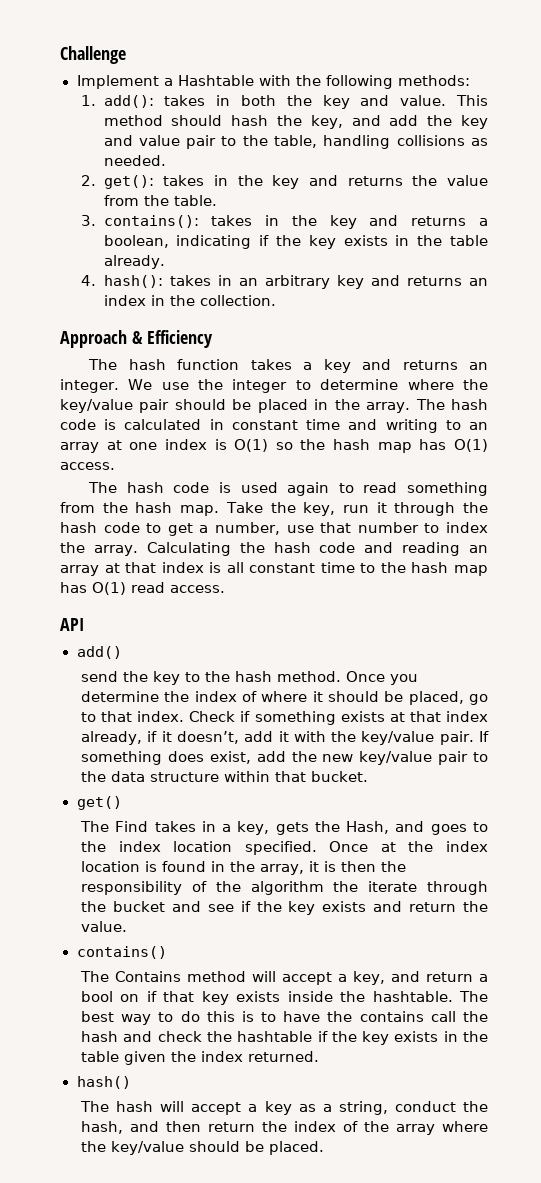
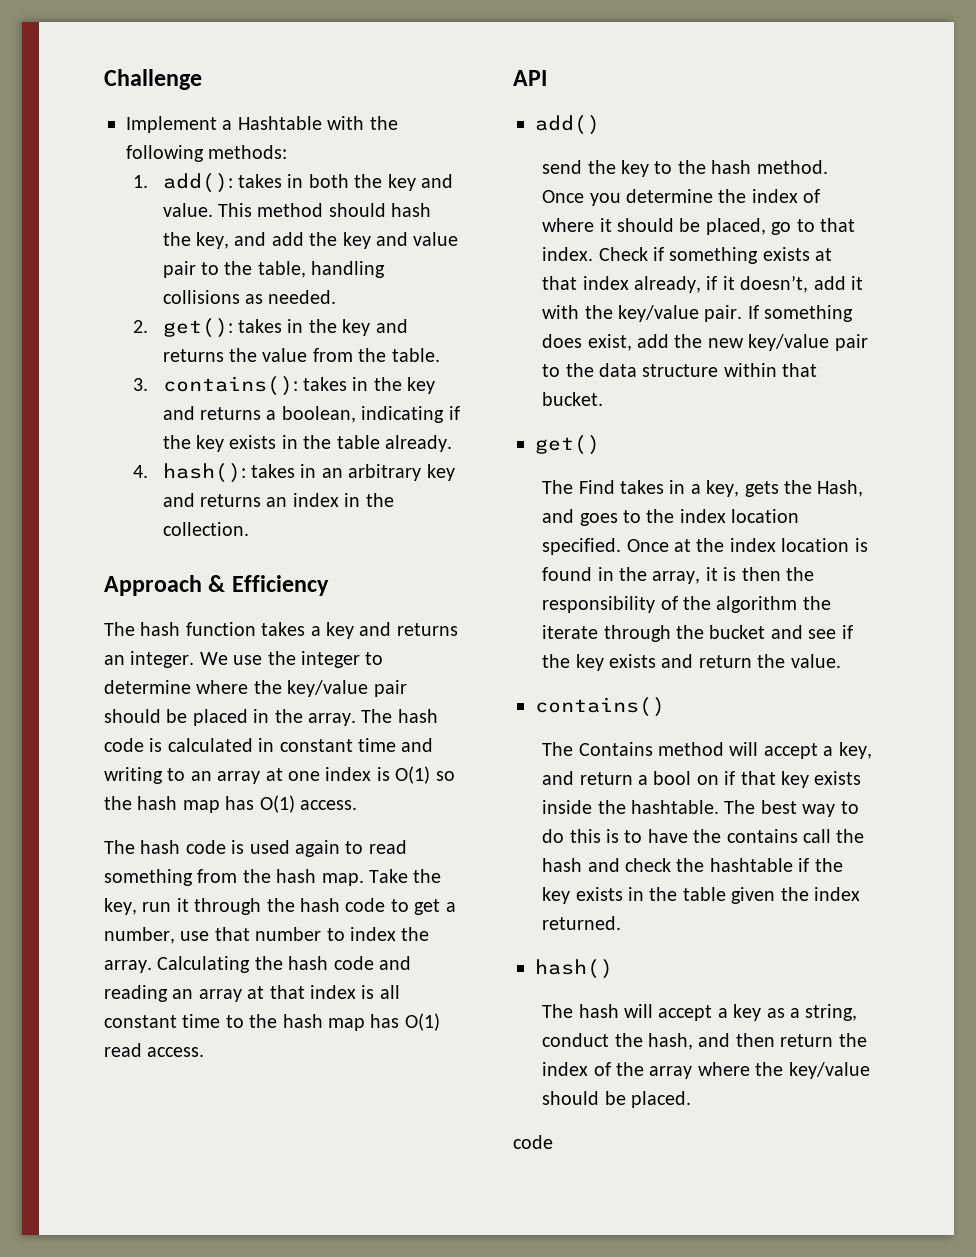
(325, 1148) none -> [513,1135,553,1149] // code

